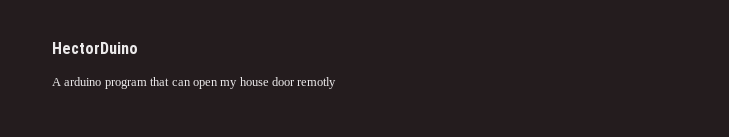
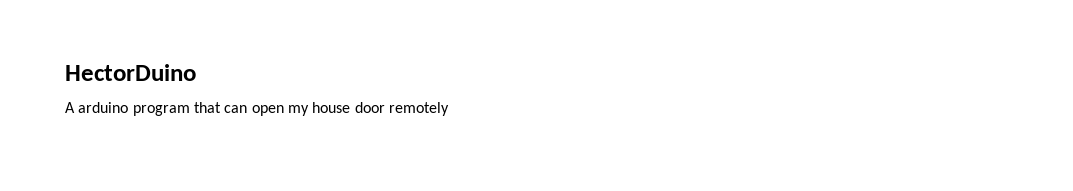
[297,77,337,89] remotly -> [388,102,449,116] remotely

